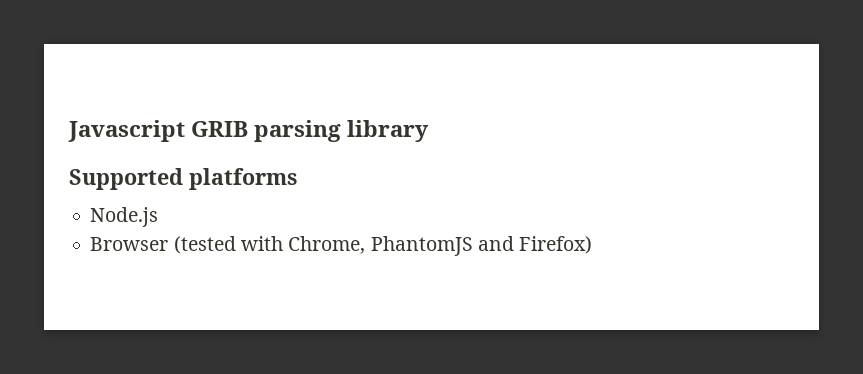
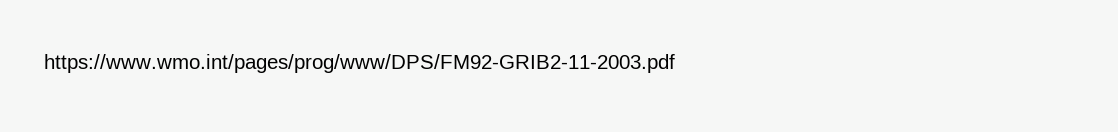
[68,120,430,142] [69,168,297,190] [90,207,159,227] [90,236,593,256] Javascript GRIB parsing library // Supported platforms // Node.js // Browser (tested with Chrome, PhantomJS and Firefox) -> [44,54,675,73] https://www.wmo.int/pages/prog/www/DPS/FM92-GRIB2-11-2003.pdf

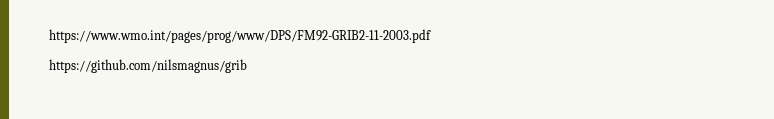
(675, 63) none -> [49,59,247,73] // https://github.com/nilsmagnus/grib

